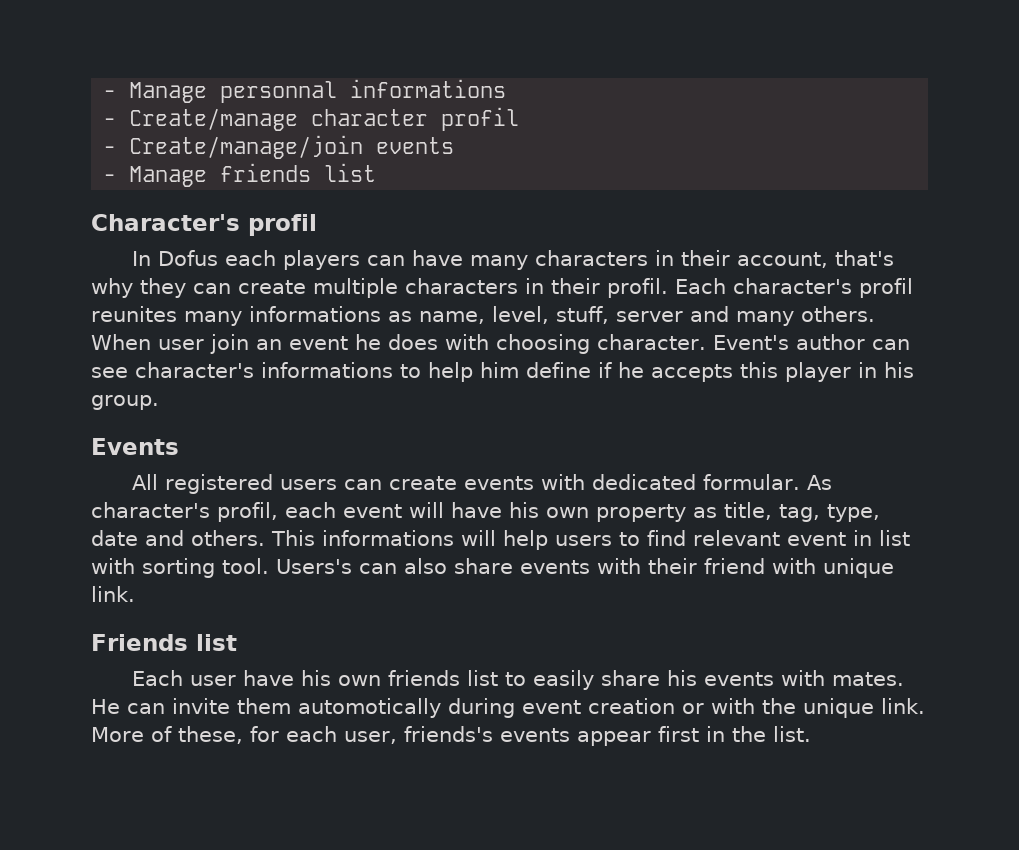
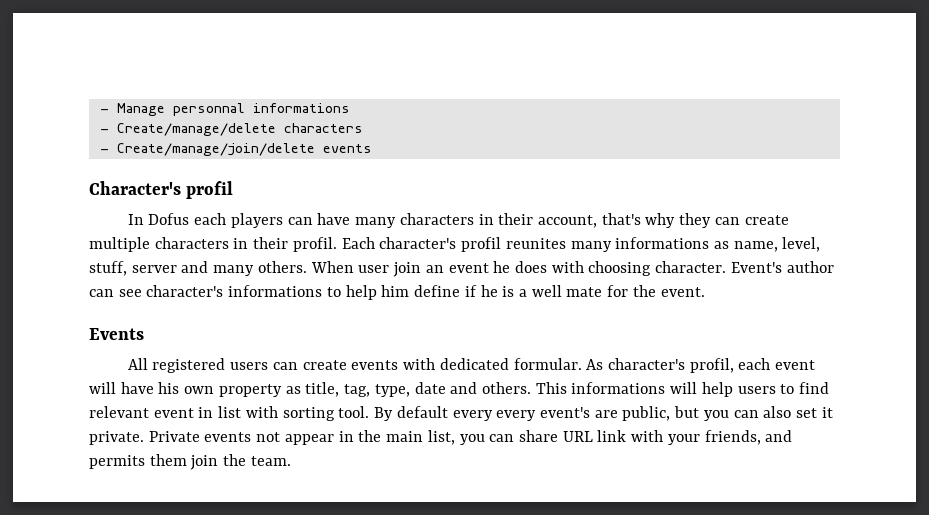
[129,107,520,131] [103,135,455,159] [103,163,377,187] Create/manage character profil // - Create/manage/join events // - Manage friends list -> [116,123,363,136] [99,143,372,156] Create/manage/delete characters // - Create/manage/join/delete events
[651,362,914,382] [91,395,159,410] accepts this player in his group. -> [502,285,705,297] is a well mate for the event.
[276,558,894,578] [91,586,135,602] [91,634,237,651] [131,670,904,690] [91,698,925,718] [91,726,811,746] Users's can also share events with their friend with unique link. // Friends list // Each user have his own friends list to easily share his events with mates. He can invite them automotically during event creation or with the unique link. More of these, for each user, friends's events appear first in the list. -> [374,406,833,421] [89,430,793,445] [89,454,291,470] By default every every event's are public, but you can also set it private. Private events not appear in the main list, you can share URL link with your friends, and permits them join the team.

